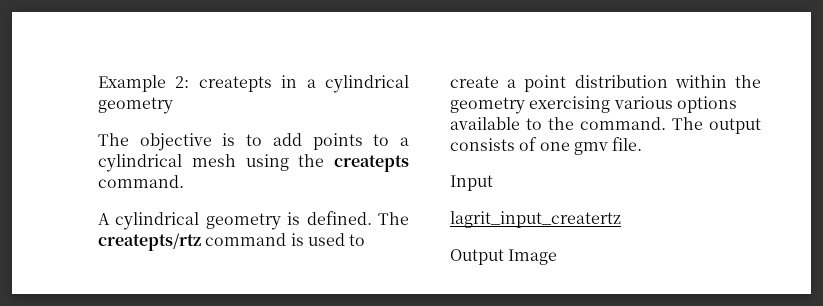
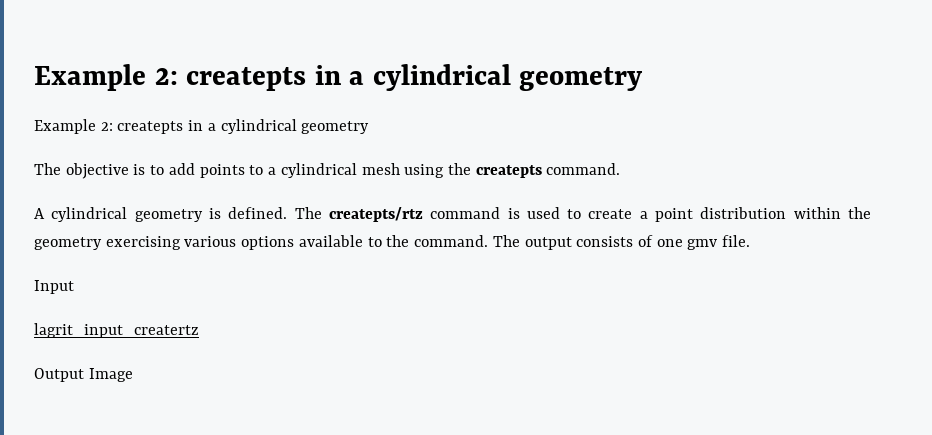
[98,75,409,93] [98,97,173,114] Example 2: createpts in a cylindrical geometry -> [34,64,644,91] [34,119,370,134] Example 2: createpts in a cylindrical geometry // Example 2: createpts in a cylindrical geometry

